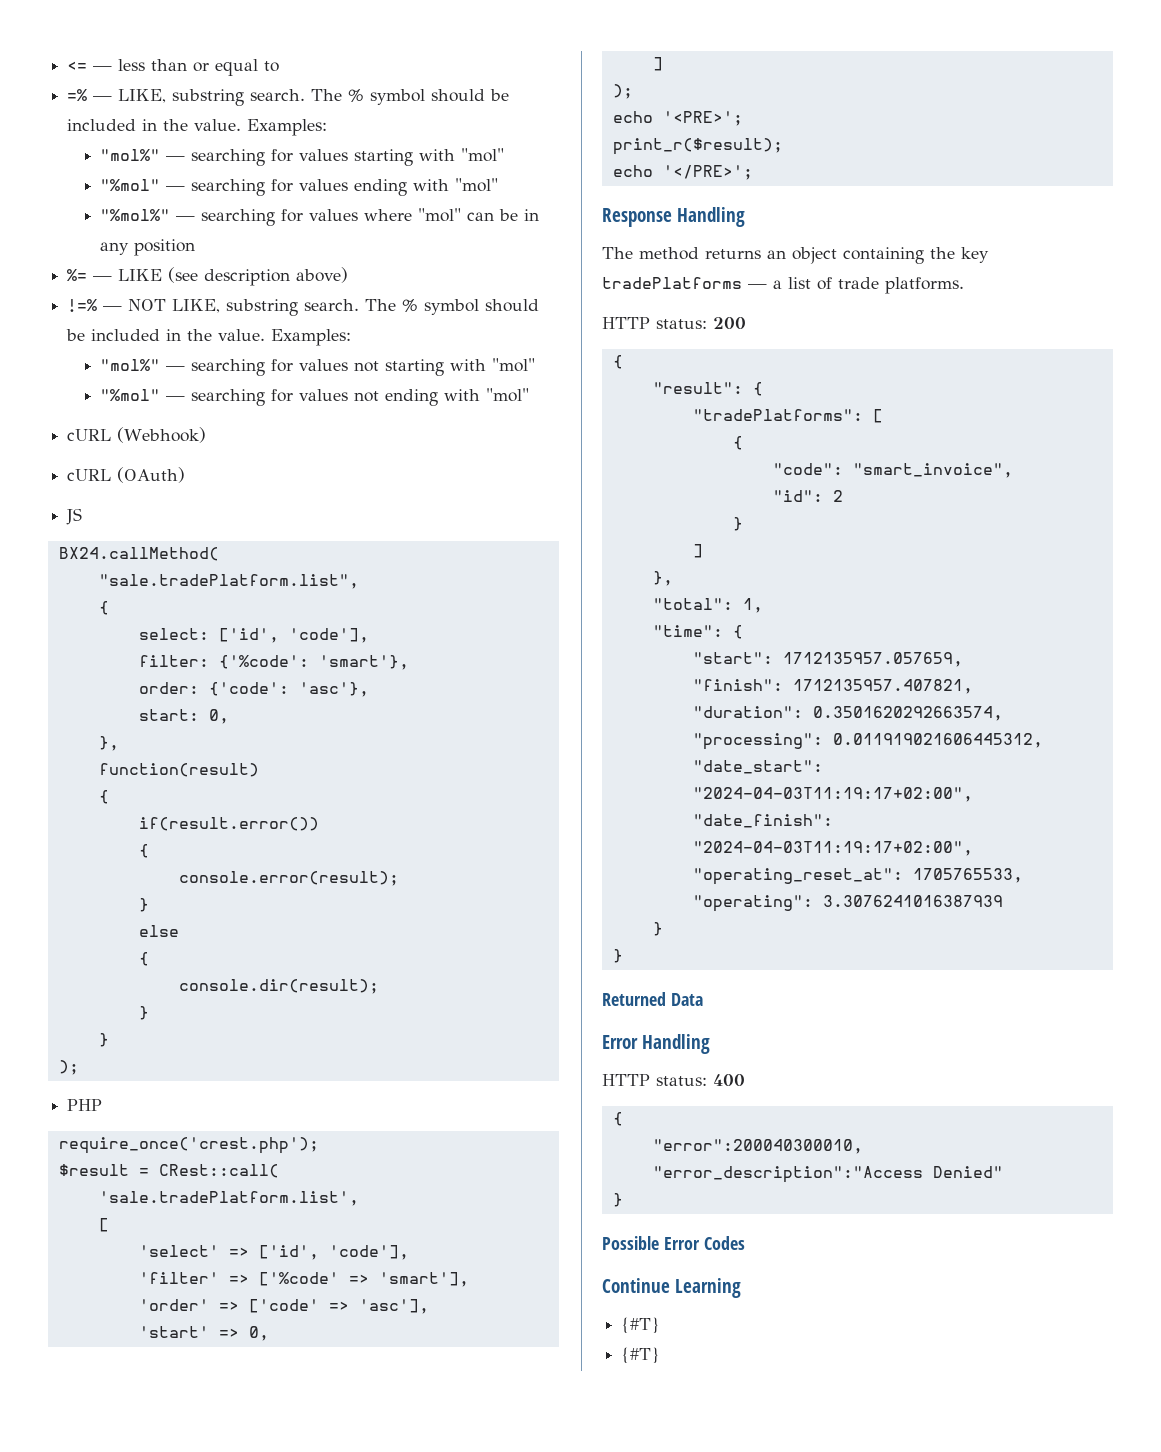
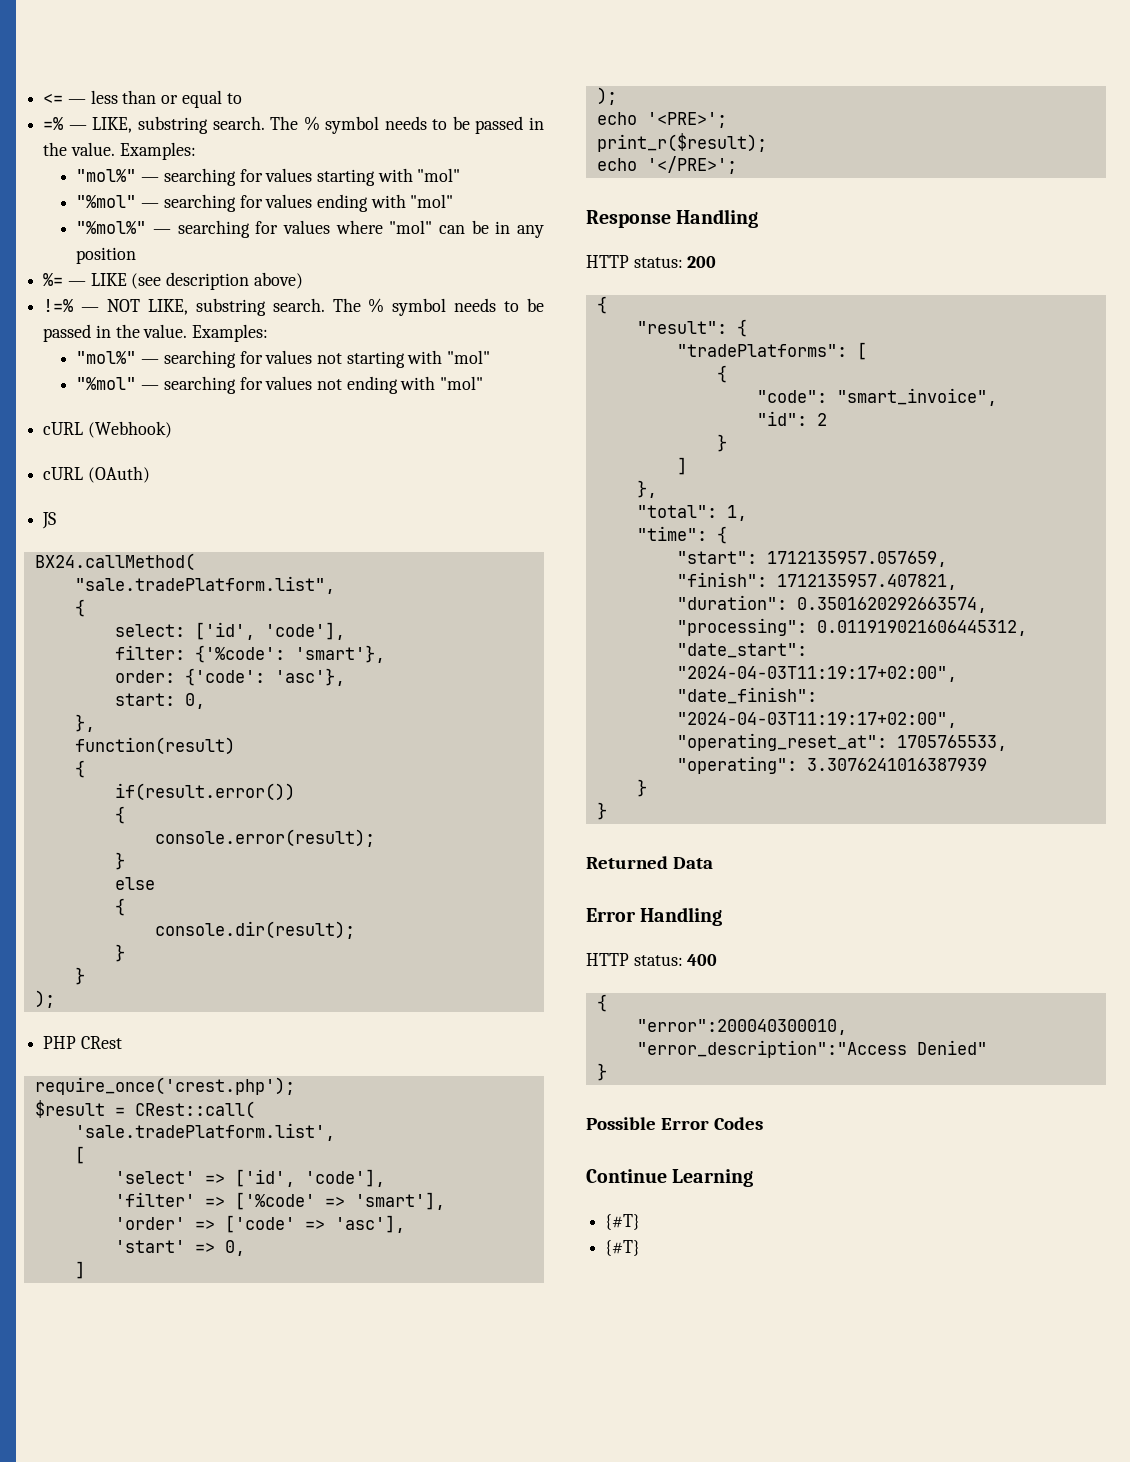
[431,89,510,102] [67,119,137,131] should be included -> [384,116,524,134] needs to be passed
[485,299,540,312] [66,329,161,341] should be included -> [454,298,544,312] [43,324,92,342] needs to be passed
(103, 1105) none -> [80,1036,122,1049] CRest
[602,247,989,264] [602,277,964,294] // The method returns an object containing the key tradePlatforms — a list of trade platforms. -> (759, 218) none

